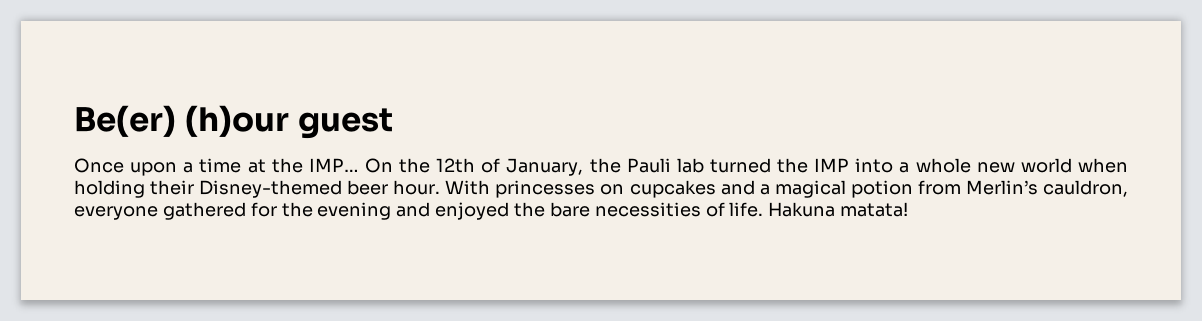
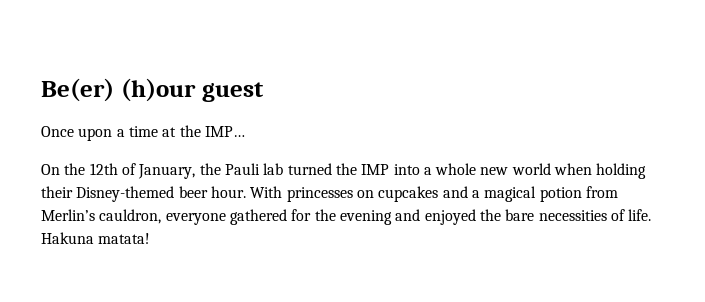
(359, 165) none -> (245, 131) //

